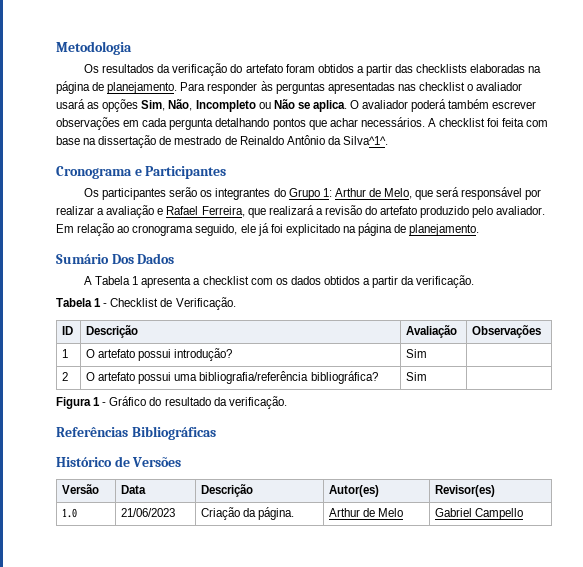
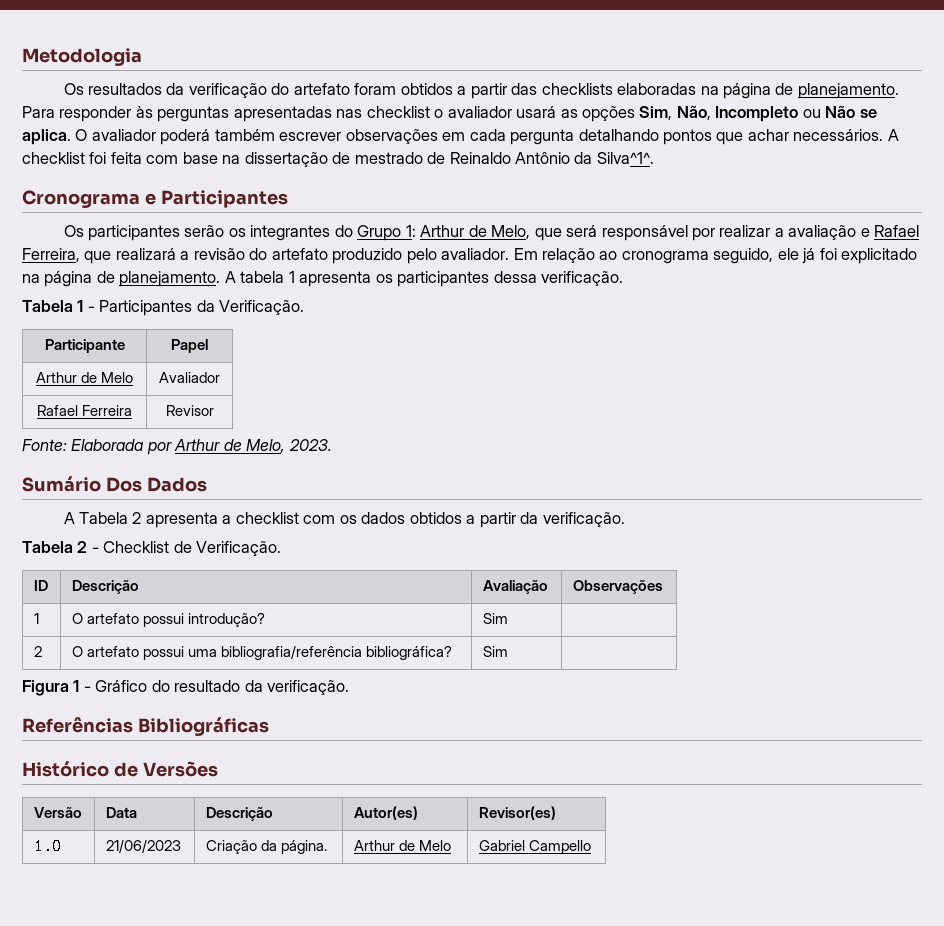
(480, 230) none -> [224,271,624,287] [22,300,305,316] [44,339,125,353] [171,339,209,353] [35,372,134,383] [159,372,220,383] [36,405,133,416] [165,405,214,416] [22,439,332,455] A tabela 1 apresenta os participantes dessa verificação. // Tabela 1 - Participantes da Verificação. // Participante | Papel // Arthur de Melo | Avaliador // Rafael Ferreira | Revisor // Fonte: Elaborada por Arthur de Melo, 2023.
[132,276,139,285] 1 -> [132,512,142,524] 2
[94,298,102,307] 1 -> [77,541,88,553] 2

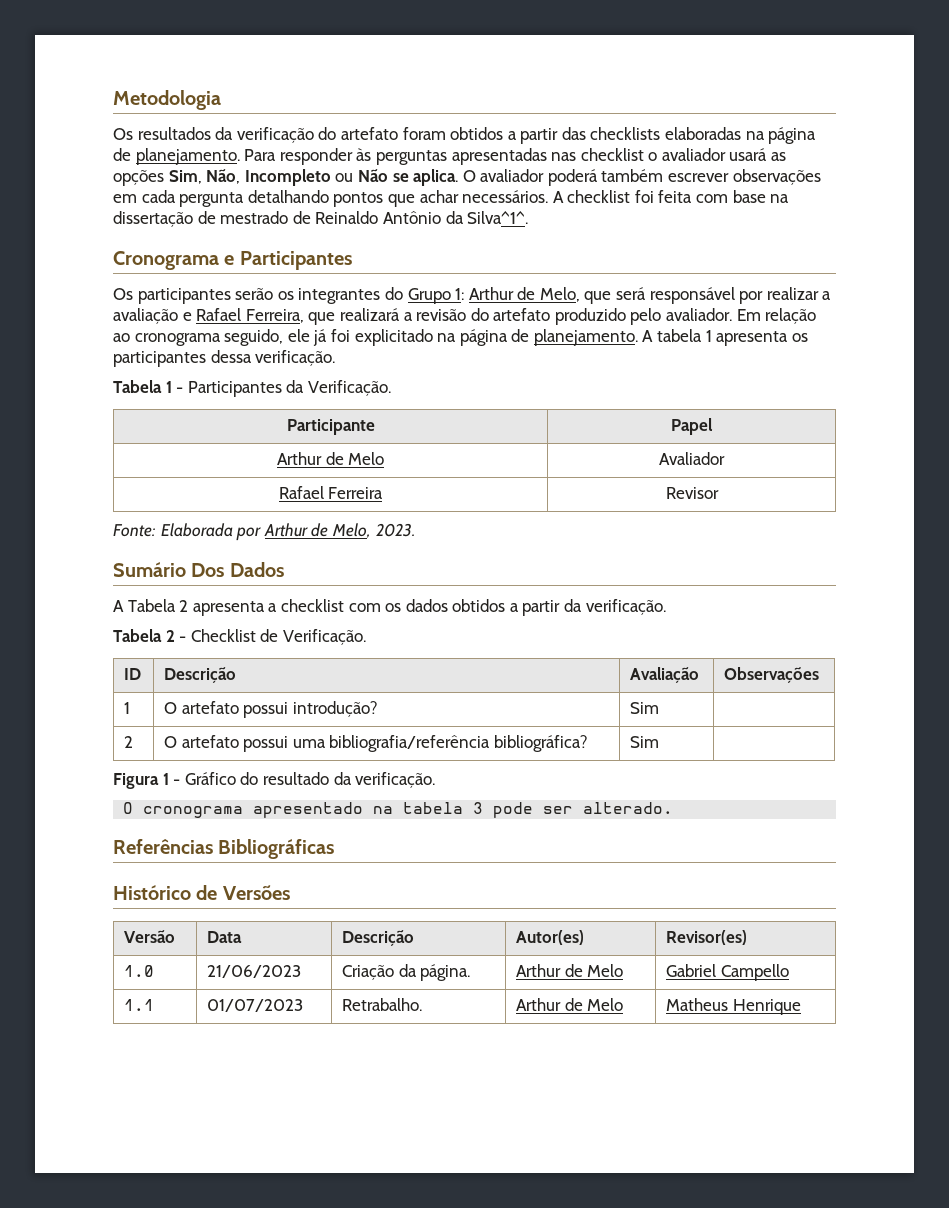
(350, 687) none -> [123,802,674,818] // O cronograma apresentado na tabela 3 pode ser alterado.
(591, 847) none -> [123,999,154,1011] [206,999,303,1012] [341,998,422,1011] [515,998,624,1011] [665,998,801,1015] // 1.1 | 01/07/2023 | Retrabalho. | Arthur de Melo | Matheus Henrique

